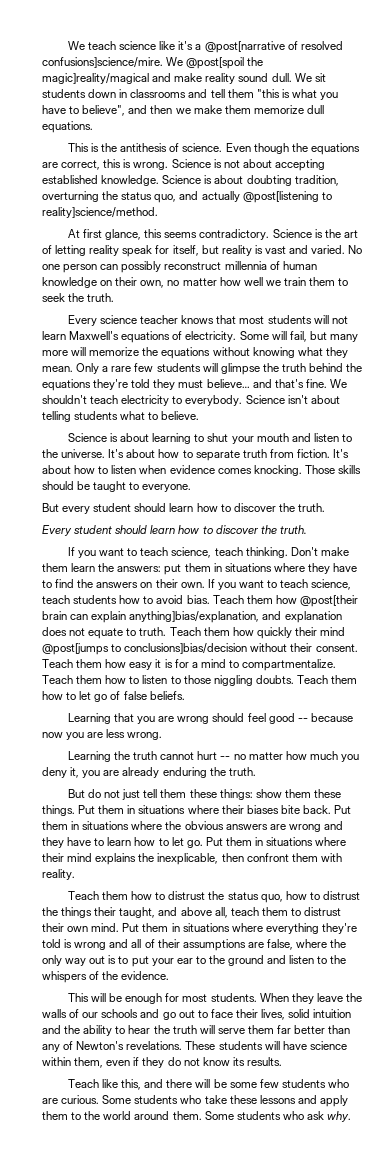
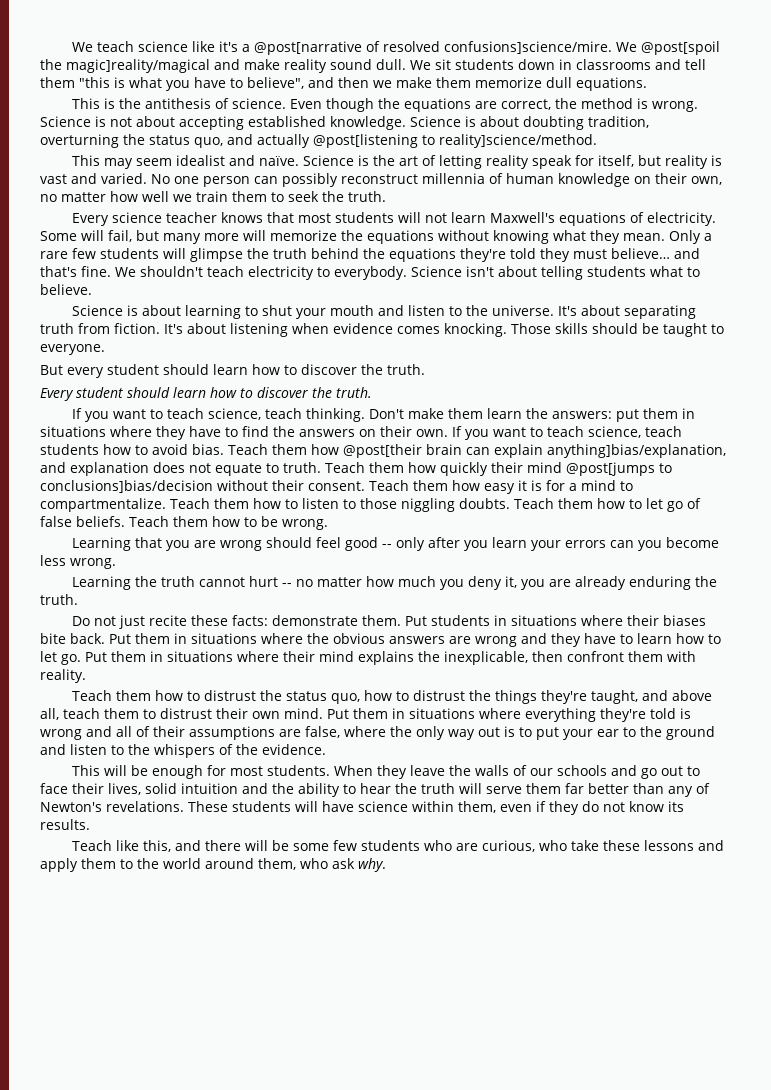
[103,159,122,168] this -> [554,98,633,109] the method
[67,229,270,240] At first glance, this seems contradictory. -> [71,155,299,169] This may seem idealist and naïve.
[158,449,240,461] how to separate -> [623,305,696,319] separating
[74,465,137,474] how to listen -> [230,323,288,337] listening
(185, 695) none -> [129,516,328,530] Teach them how to be wrong.
[310,713,353,722] [42,732,104,740] because now you are -> [395,537,719,551] only after you learn your errors can you become
[67,789,341,800] [42,805,125,816] But do not just tell them these things: show them these things. Put them -> [71,615,490,629] Do not just recite these facts: demonstrate them. Put students
[94,907,117,916] their -> [540,690,587,704] they're
[61,1095,179,1104] curious. Some students -> [481,840,535,852] curious,
[172,1111,281,1120] them. Some students -> [258,858,296,870] them,

